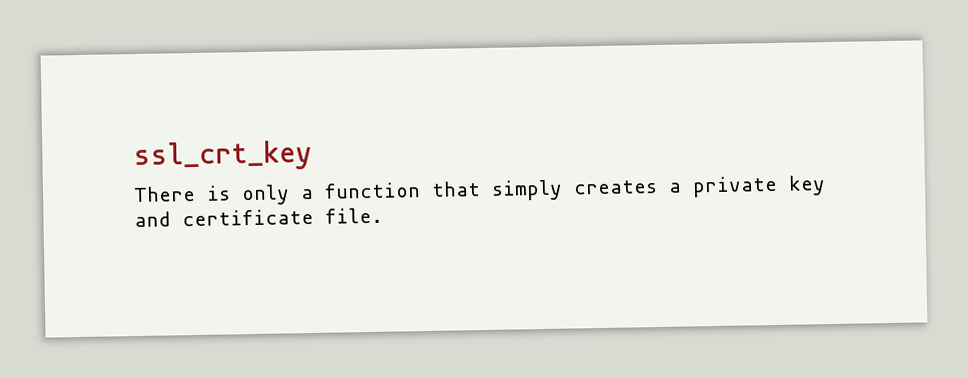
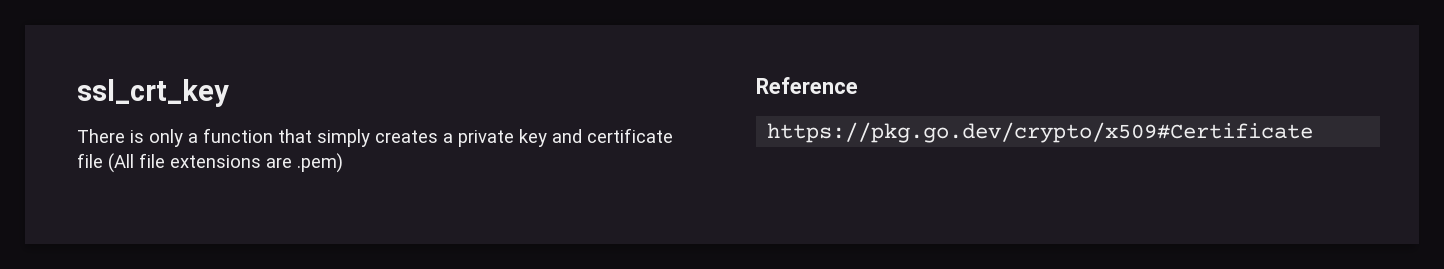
[325,207,383,224] file. -> [77,153,343,173] [756,77,858,94] [767,122,1314,143] file (All file extensions are .pem) // Reference // https://pkg.go.dev/crypto/x509#Certificate

